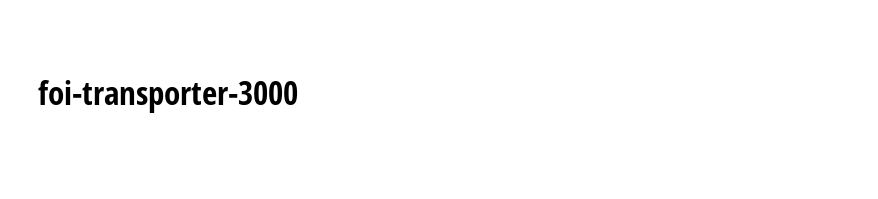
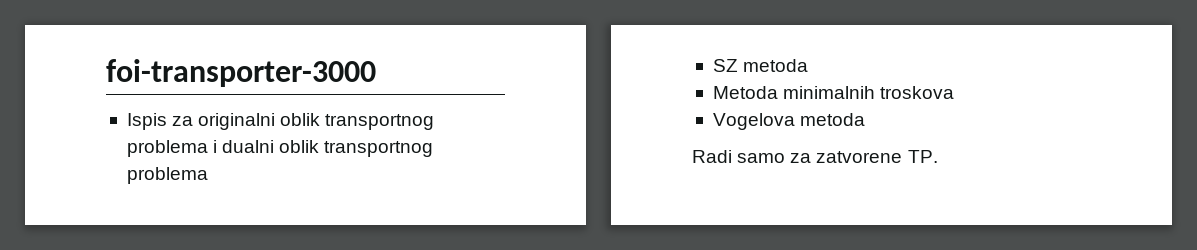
(298, 96) none -> [126,113,435,130] [126,140,434,157] [126,167,208,184] [712,59,809,72] [712,86,955,99] [712,113,866,130] [692,150,938,163] // Ispis za originalni oblik transportnog problema i dualni oblik transportnog problema // SZ metoda // Metoda minimalnih troskova // Vogelova metoda // Radi samo za zatvorene TP.

